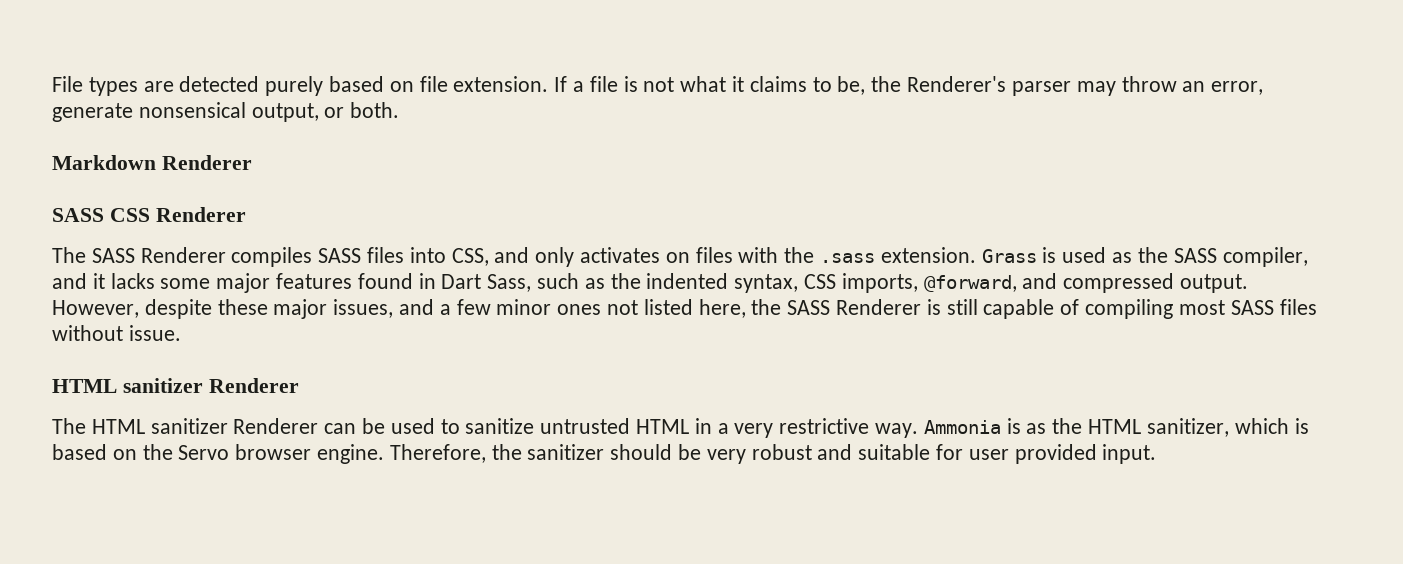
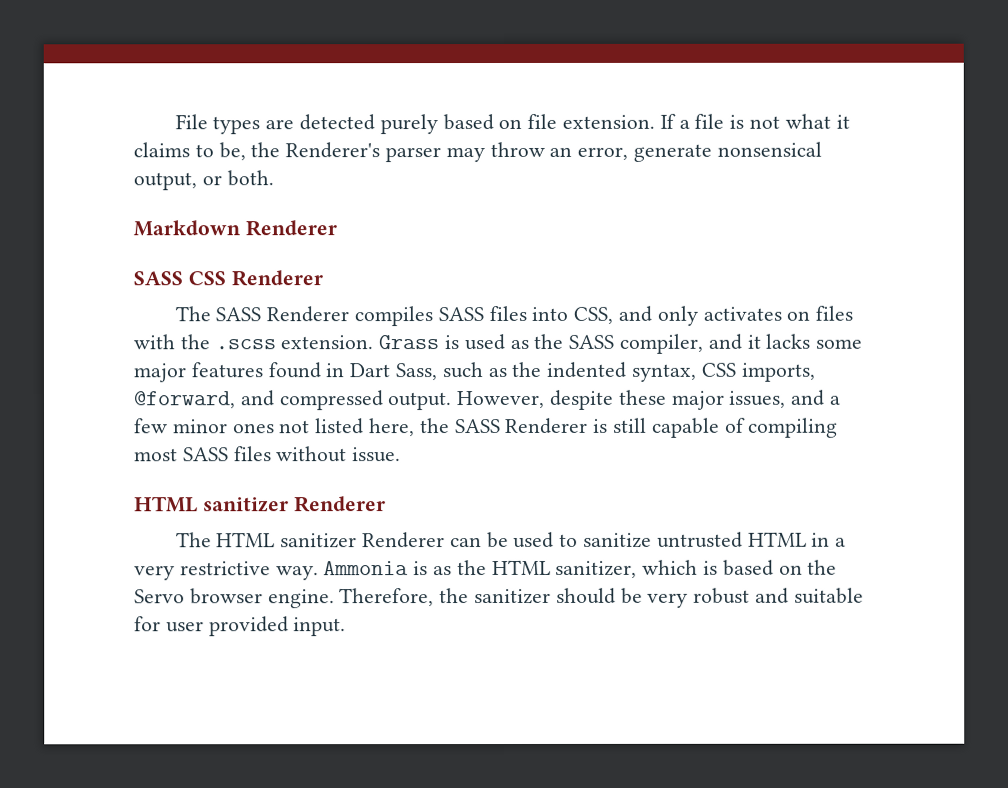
[820,253,876,263] .sass -> [214,339,276,350] .scss

